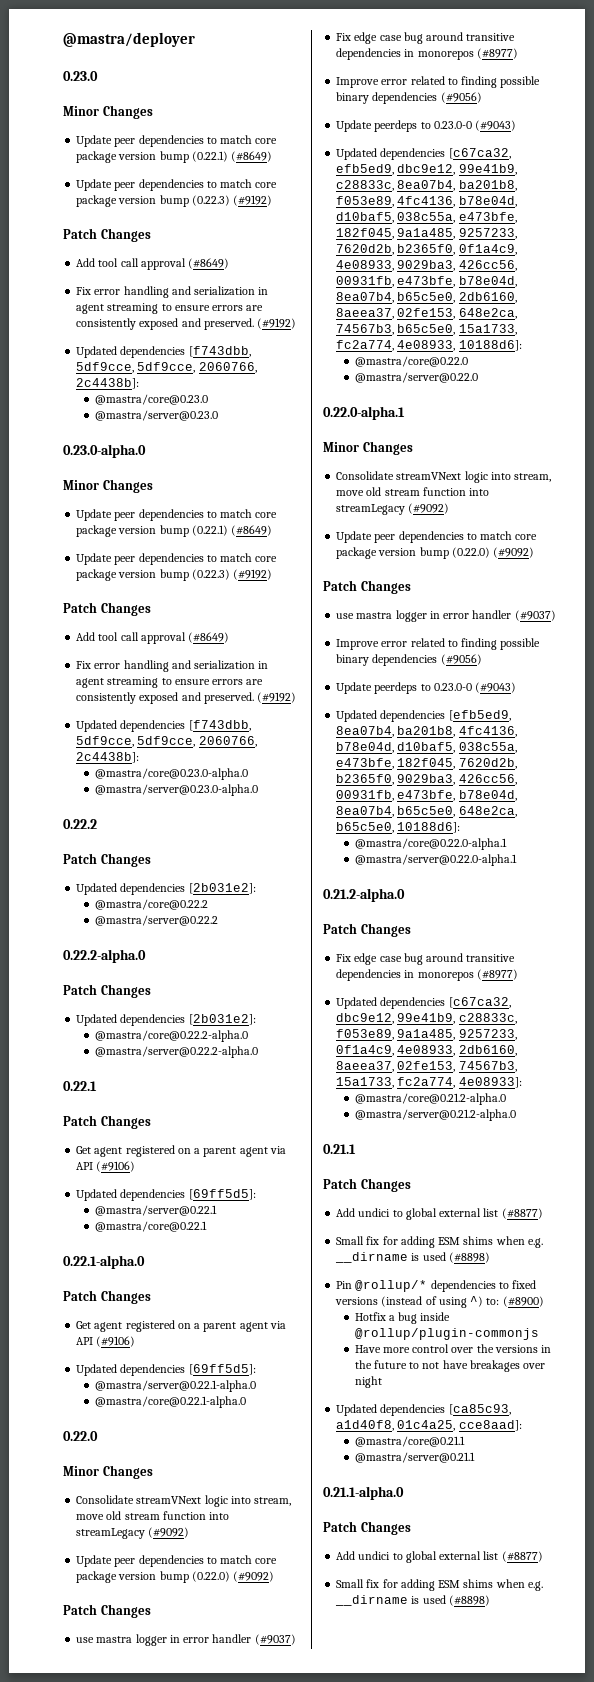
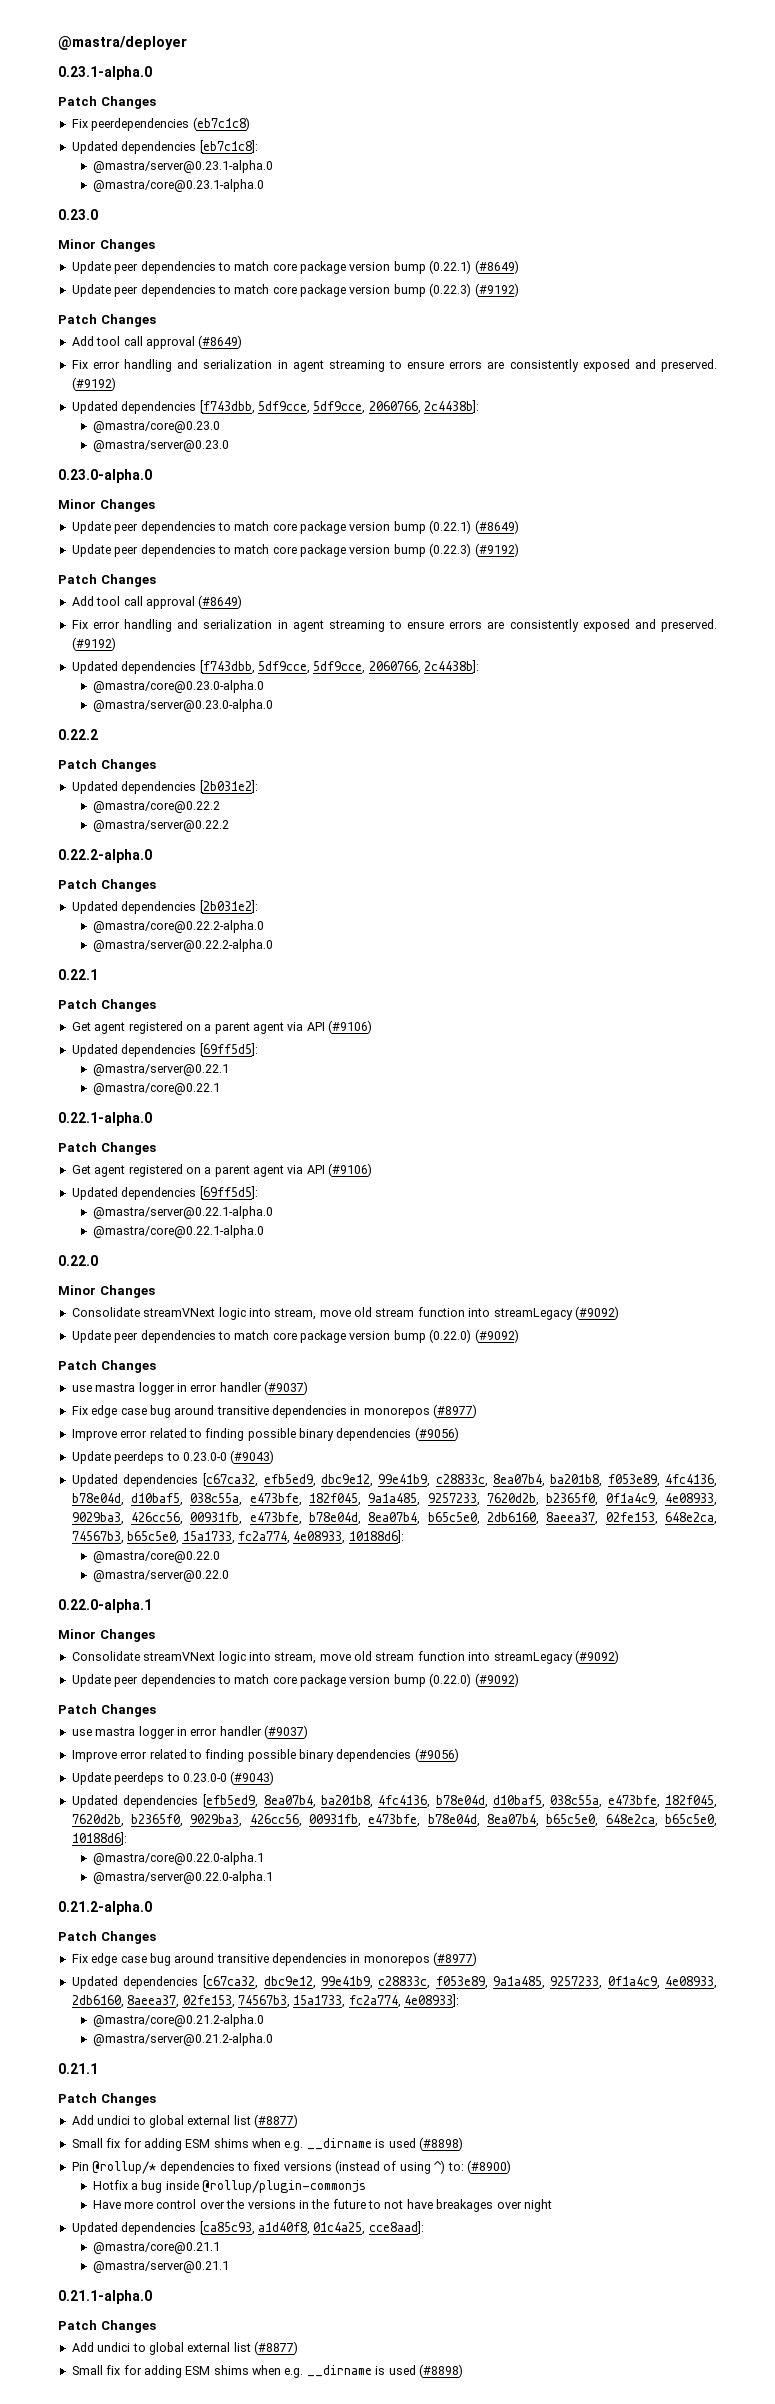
(195, 39) none -> [58,66,152,80] [58,96,156,109] [71,117,250,131] [71,140,258,154] [92,160,273,173] [92,179,264,192] // 0.23.1-alpha.0 // Patch Changes // Fix peerdependencies (eb7c1c8) // Updated dependencies [eb7c1c8]: // @mastra/server@0.23.1-alpha.0 // @mastra/core@0.23.1-alpha.0

